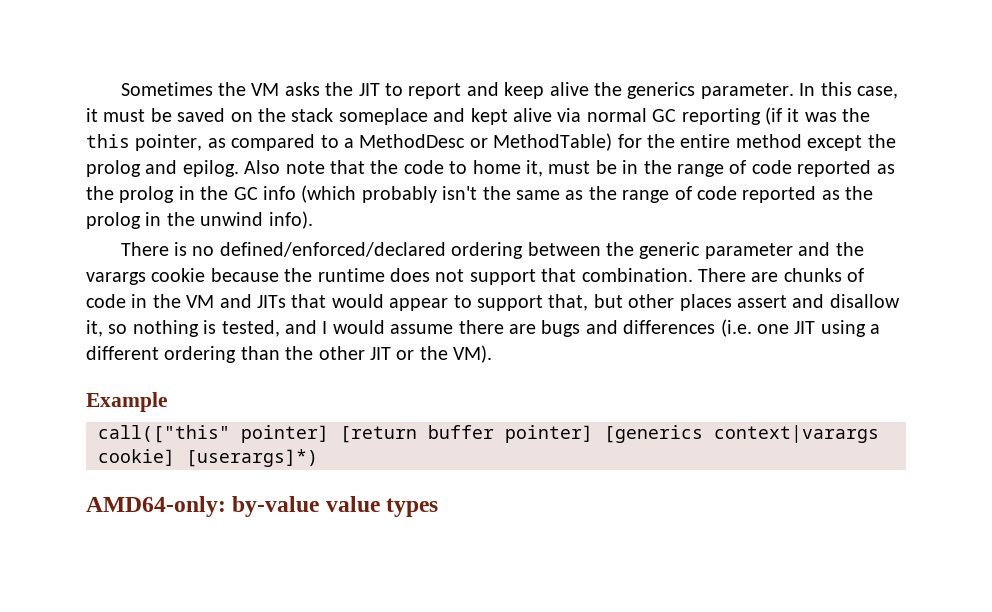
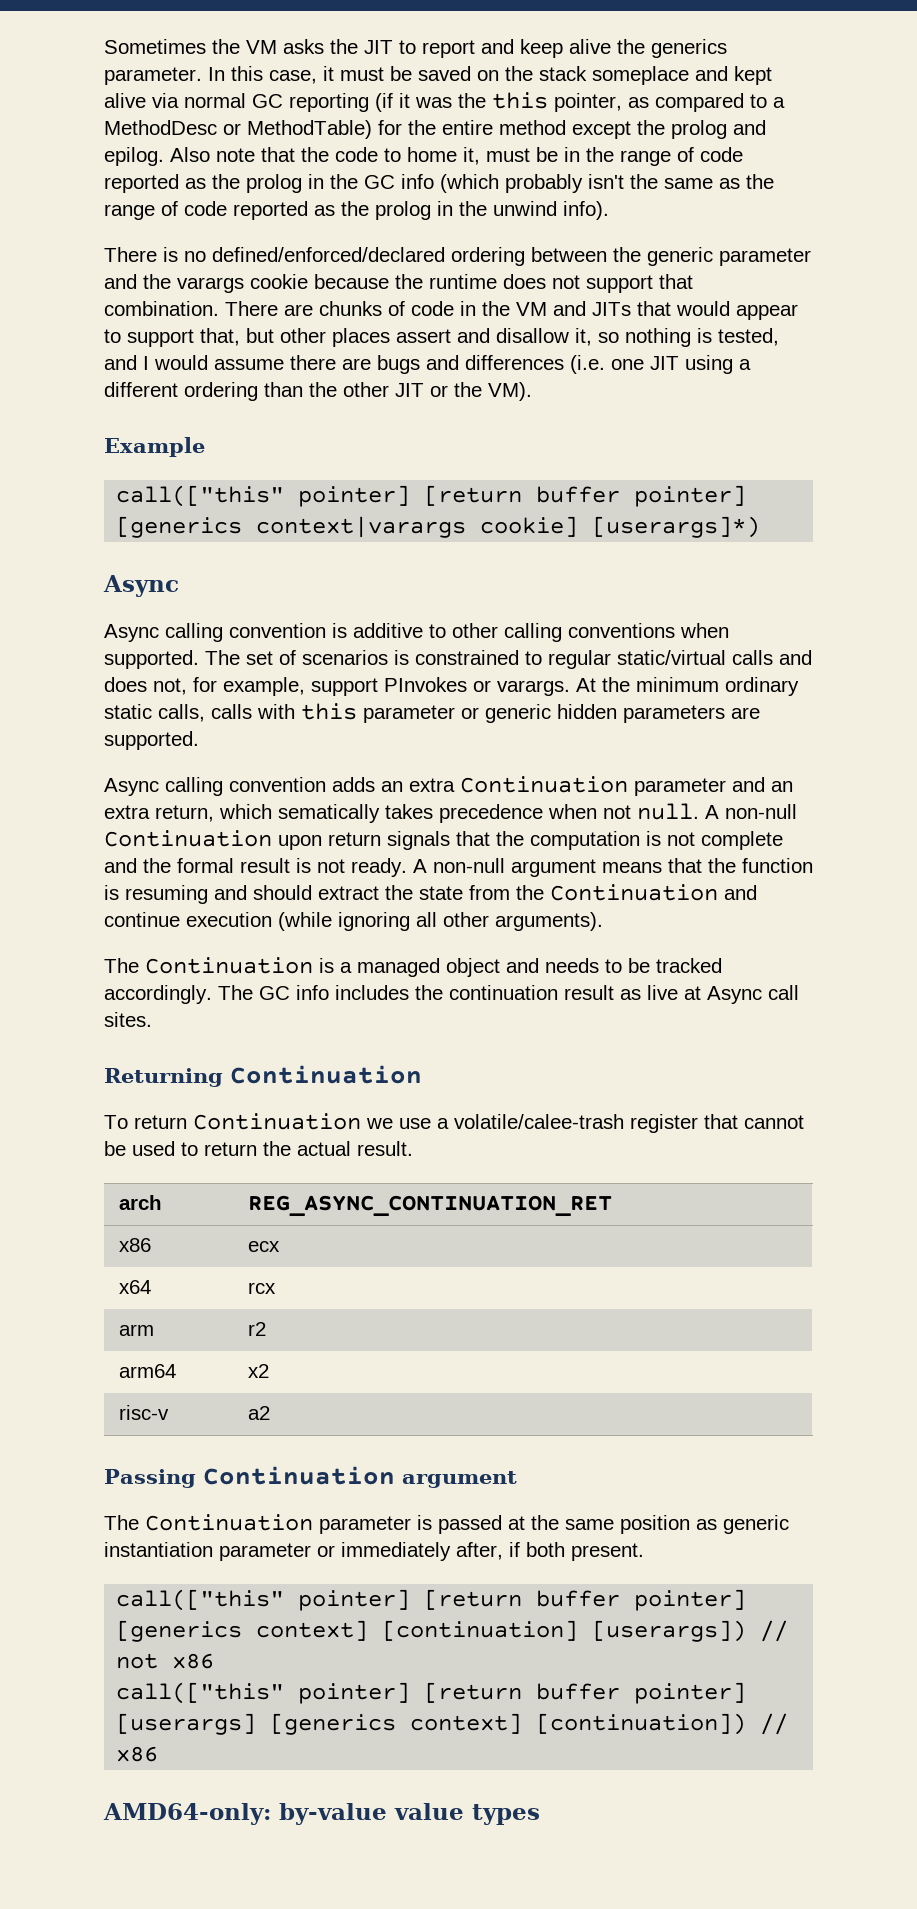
(318, 458) none -> [103,575,179,597] [104,623,729,642] [104,650,812,669] [104,677,799,696] [104,703,760,723] [104,731,199,750] [104,776,793,796] [104,803,797,823] [104,830,783,850] [104,858,813,877] [104,884,757,904] [104,912,603,931] [104,957,722,977] [104,985,799,1004] [104,1012,152,1027] [104,1065,422,1087] [104,1113,804,1133] [104,1141,413,1156] [119,1195,163,1210] [248,1195,613,1217] [119,1238,152,1252] [248,1241,281,1252] [119,1280,152,1294] [248,1282,277,1294] [119,1324,155,1336] [248,1322,267,1336] [119,1364,177,1378] [248,1364,270,1378] [119,1405,170,1420] [248,1406,271,1420] [104,1466,517,1488] [104,1514,789,1534] [104,1542,644,1561] [116,1589,747,1611] [116,1620,789,1642] [116,1653,215,1669] [116,1682,747,1704] [116,1713,789,1735] [116,1746,159,1762] // Async // Async calling convention is additive to other calling conventions when supported. The set of scenarios is constrained to regular static/virtual calls and does not, for example, support PInvokes or varargs. At the minimum ordinary static calls, calls with this parameter or generic hidden parameters are supported. // Async calling convention adds an extra Continuation parameter and an extra return, which sematically takes precedence when not null. A non-null Continuation upon return signals that the computation is not complete and the formal result is not ready. A non-null argument means that the function is resuming and should extract the state from the Continuation and continue execution (while ignoring all other arguments). // The Continuation is a managed object and needs to be tracked accordingly. The GC info includes the continuation result as live at Async call sites. // Returning Continuation // To return Continuation we use a volatile/calee-trash register that cannot be used to return the actual result. // arch | REG_ASYNC_CONTINUATION_RET // x86 | ecx // x64 | rcx // arm | r2 // arm64 | x2 // risc-v | a2 // Passing Continuation argument // The Continuation parameter is passed at the same position as generic instantiation parameter or immediately after, if both present. // call(["this" pointer] [return buffer pointer] [generics context] [continuation] [userargs]) // not x86 // call(["this" pointer] [return buffer pointer] [userargs] [generics context] [continuation]) // x86

